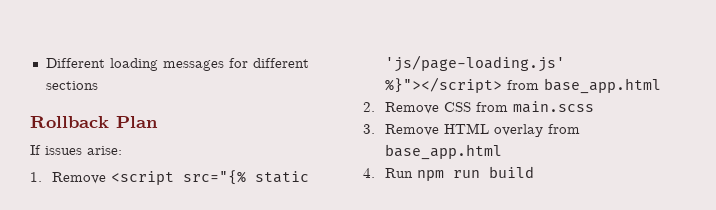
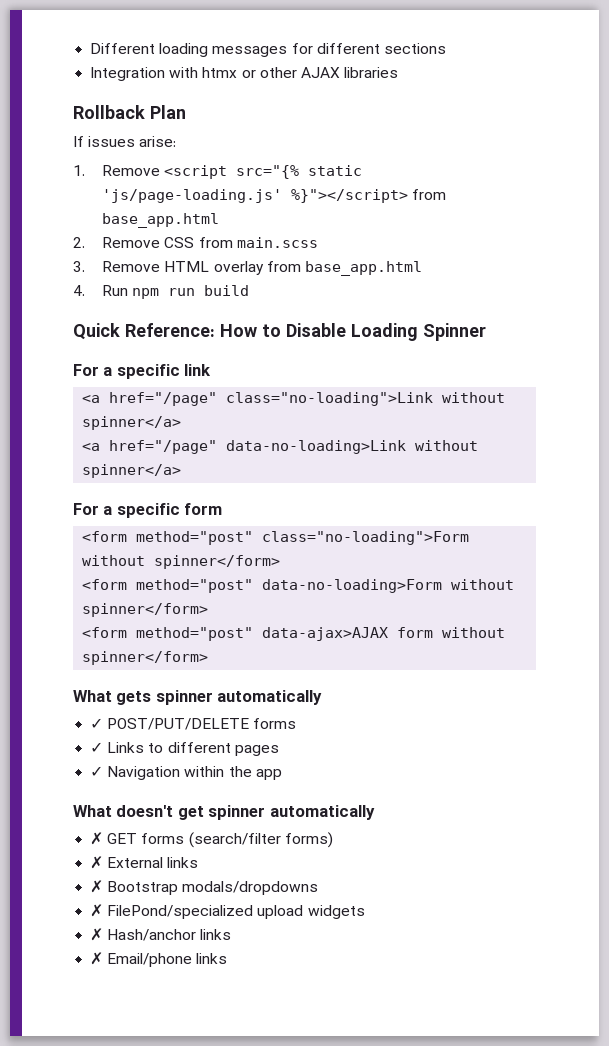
(98, 85) none -> [90,67,399,81] // Integration with htmx or other AJAX libraries
(534, 172) none -> [73,323,486,341] [73,364,212,379] [82,392,506,406] [82,416,182,430] [82,440,479,454] [82,464,182,478] [73,503,223,518] [82,531,470,545] [82,555,281,569] [82,579,515,593] [82,603,209,617] [82,627,506,641] [82,651,209,665] [73,690,323,705] [90,718,297,730] [90,742,279,756] [90,766,282,780] [73,805,375,820] [90,832,333,848] [90,856,199,869] [90,880,319,895] [90,904,365,919] [90,928,232,941] [90,952,228,967] // Quick Reference: How to Disable Loading Spinner // For a specific link // <a href="/page" class="no-loading">Link without spinner</a> // <a href="/page" data-no-loading>Link without spinner</a> // For a specific form // <form method="post" class="no-loading">Form without spinner</form> // <form method="post" data-no-loading>Form without spinner</form> // <form method="post" data-ajax>AJAX form without spinner</form> // What gets spinner automatically // ✓ POST/PUT/DELETE forms // ✓ Links to different pages // ✓ Navigation within the app // What doesn't get spinner automatically // ✗ GET forms (search/filter forms) // ✗ External links // ✗ Bootstrap modals/dropdowns // ✗ FilePond/specialized upload widgets // ✗ Hash/anchor links // ✗ Email/phone links

